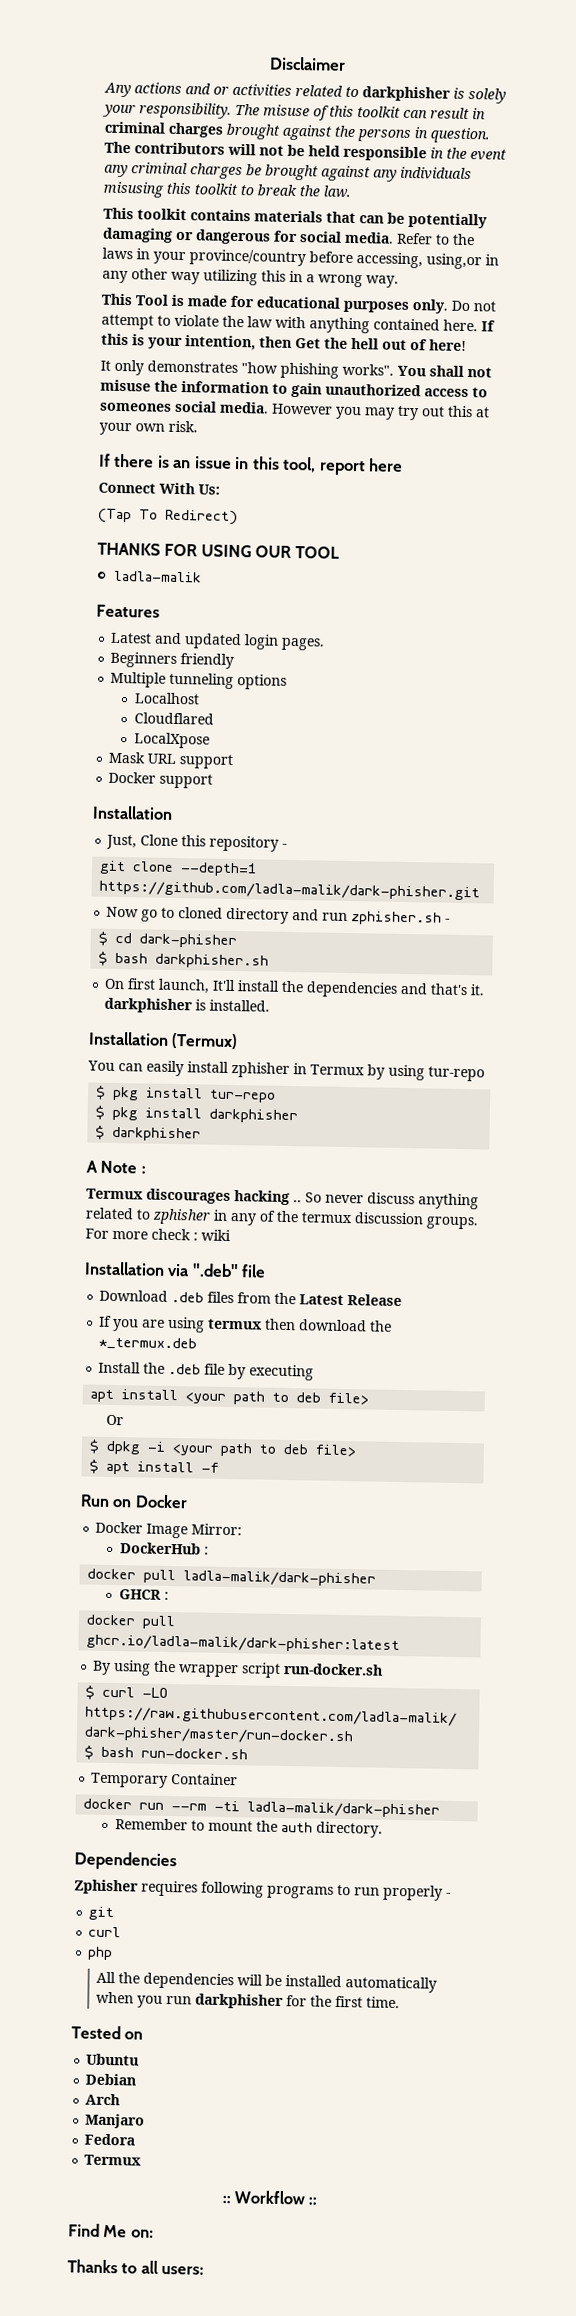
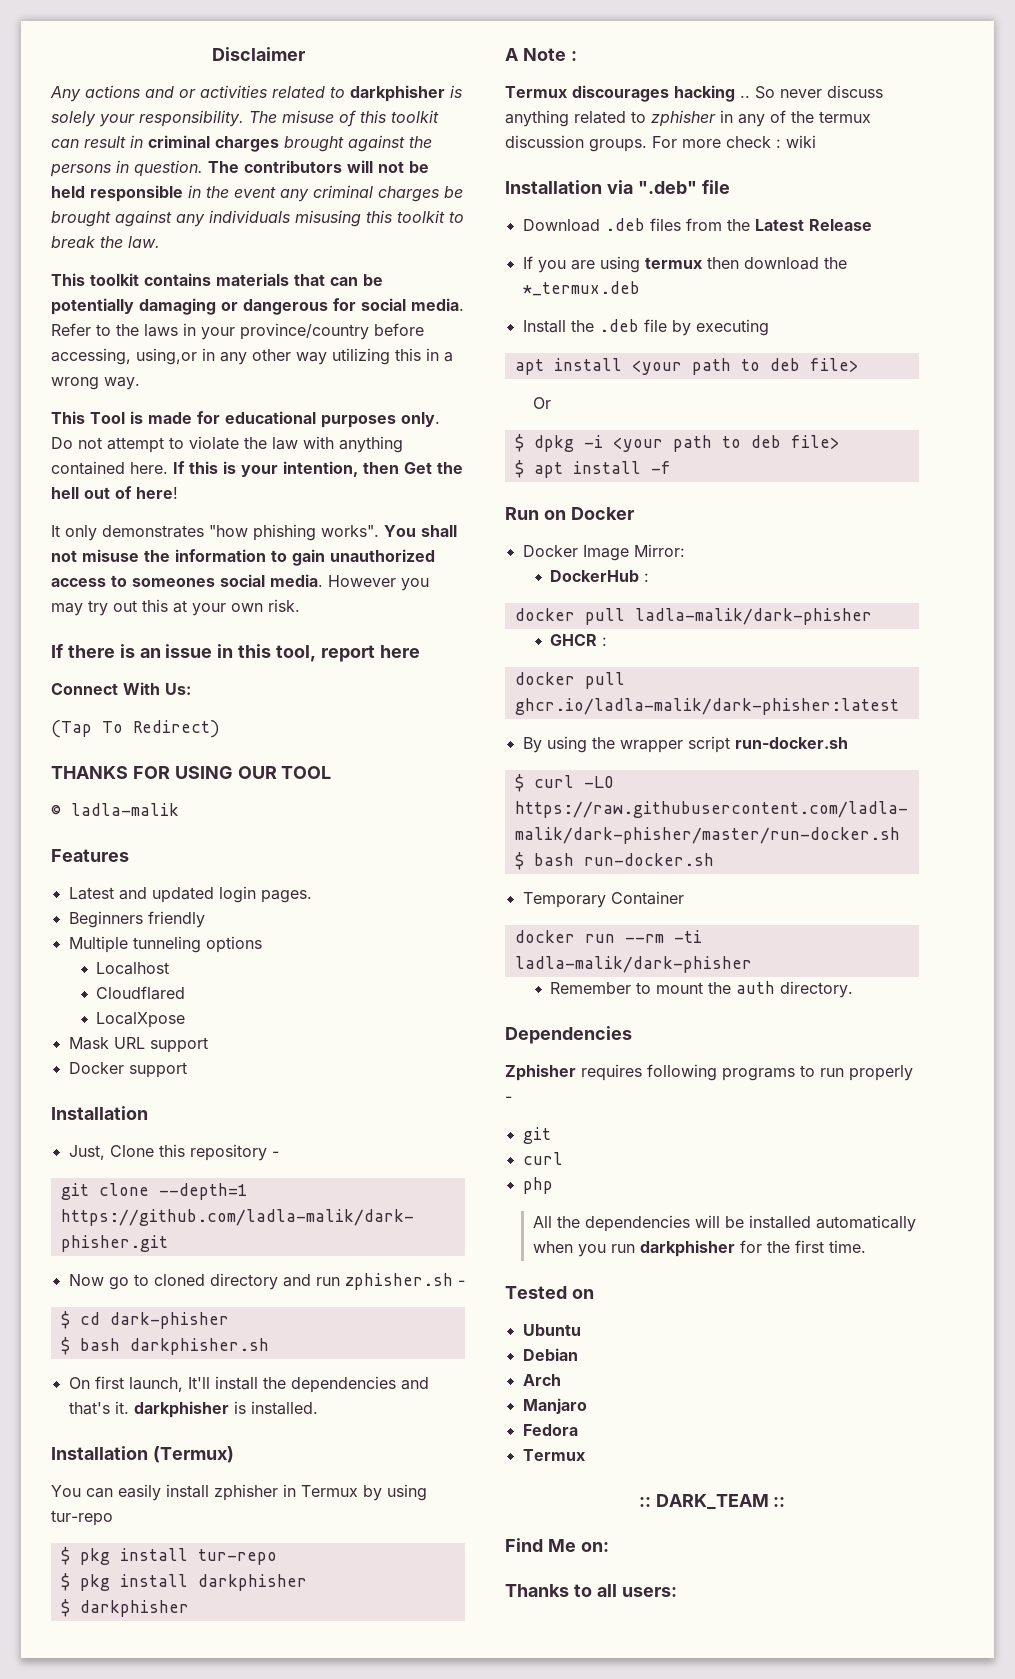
[234,2190,305,2205] Workflow -> [655,1494,769,1510] DARK_TEAM

